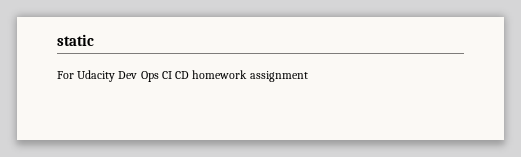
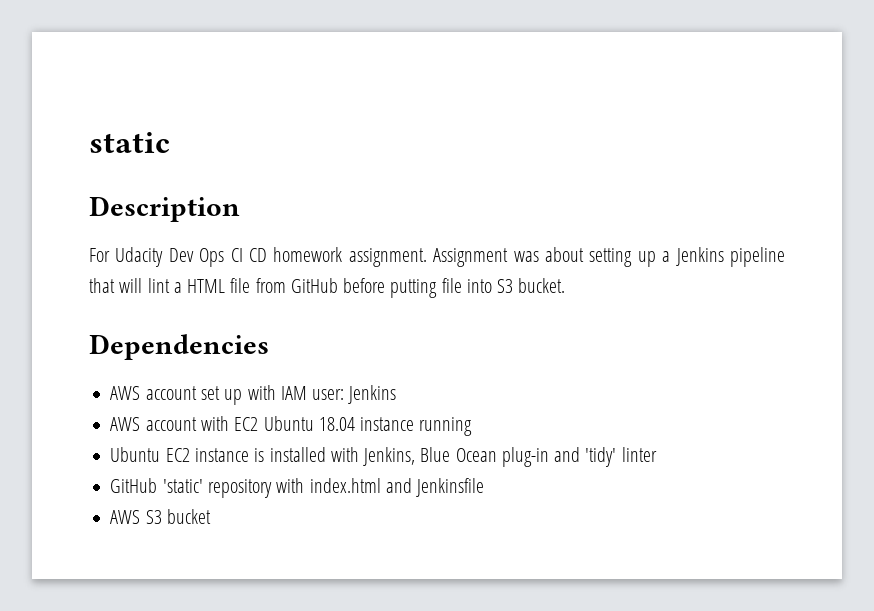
(94, 40) none -> [89,196,240,222] // Description
[249,71,308,82] assignment -> [348,247,785,267] [89,278,566,298] [89,334,269,360] [110,385,397,405] [110,416,473,436] [110,447,657,467] [110,478,485,498] [110,509,211,524] assignment. Assignment was about setting up a Jenkins pipeline that will lint a HTML file from GitHub before putting file into S3 bucket. // Dependencies // AWS account set up with IAM user: Jenkins // AWS account with EC2 Ubuntu 18.04 instance running // Ubuntu EC2 instance is installed with Jenkins, Blue Ocean plug-in and 'tidy' linter // GitHub 'static' repository with index.html and Jenkinsfile // AWS S3 bucket

